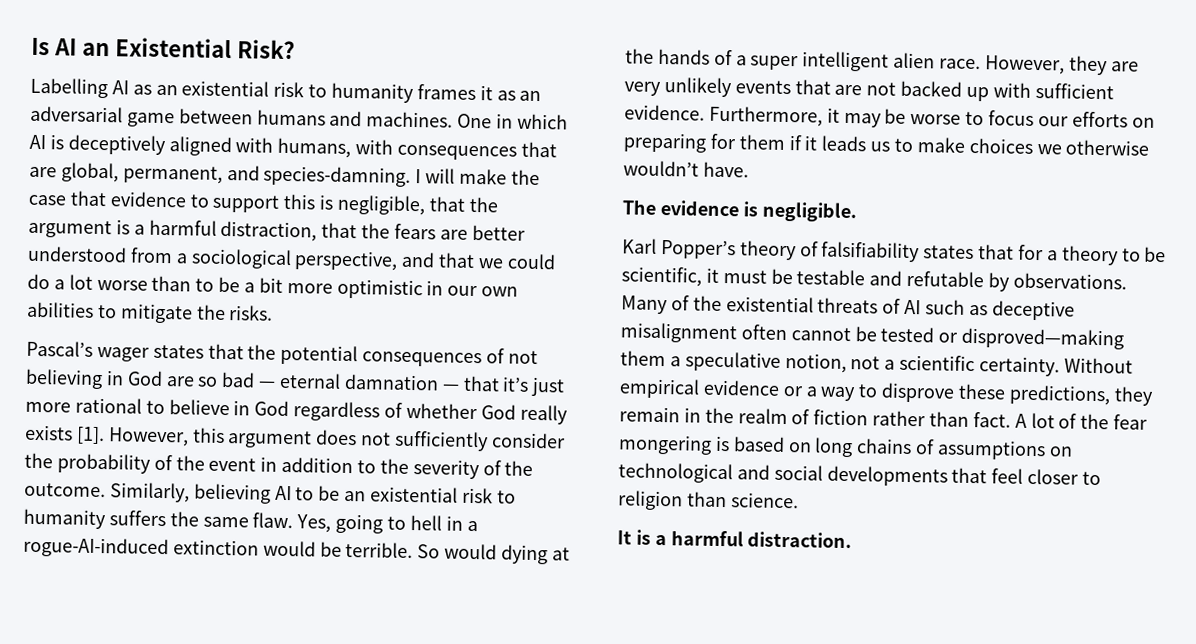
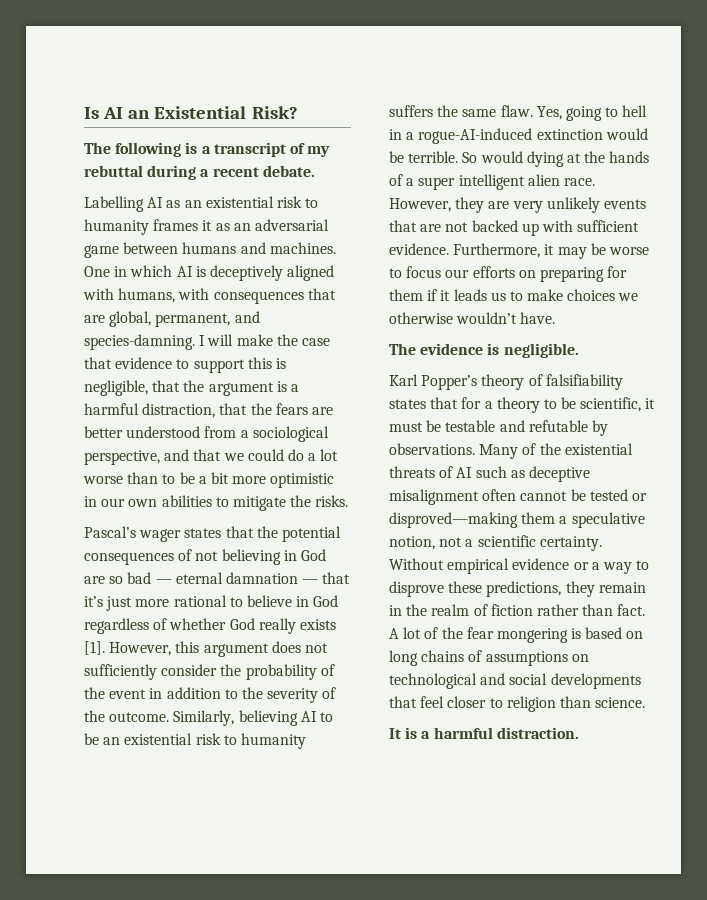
(295, 49) none -> [84,142,331,157] [84,165,315,180] // The following is a transcript of my rebuttal during a recent debate.

